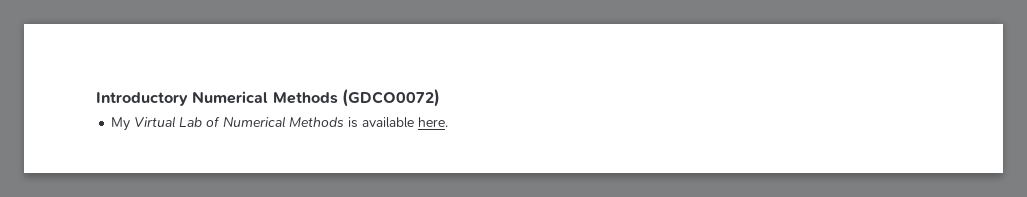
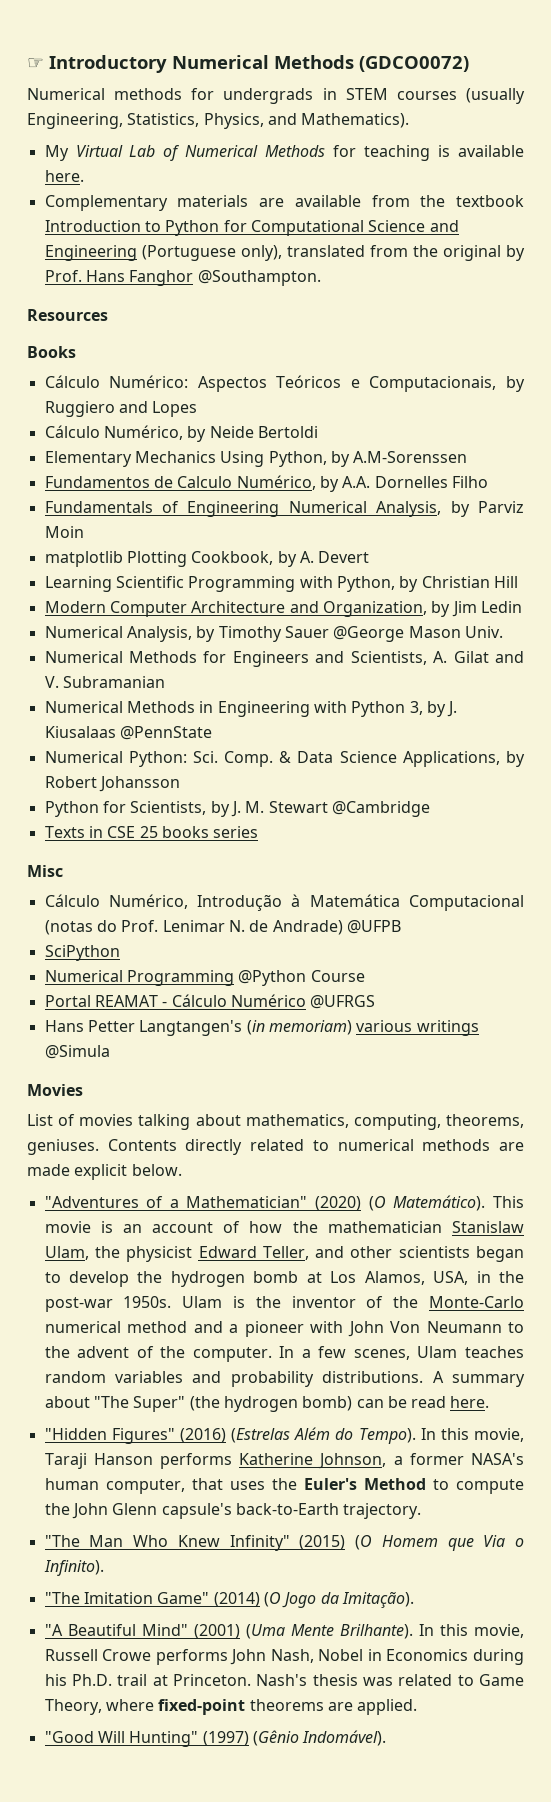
(96, 99) none -> [27,58,44,69] ☞
(440, 98) none -> [27,88,526,104] [27,113,410,129] // Numerical methods for undergrads in STEM courses (usually Engineering, Statistics, Physics, and Mathematics).
(345, 122) none -> [333,145,431,161] for teaching
(449, 122) none -> [44,195,525,211] [44,220,459,236] [44,245,525,261] [44,270,321,286] [27,309,108,321] [27,346,76,358] [44,375,525,392] [44,401,198,417] [44,425,318,442] [44,451,468,467] [44,475,488,492] [44,501,524,517] [44,526,84,538] [44,551,370,567] [44,576,518,592] [44,601,522,617] [44,626,503,642] [44,651,524,667] [44,676,165,688] [44,701,458,717] [44,726,212,740] [44,751,525,767] [44,776,180,792] [44,801,430,817] [44,826,259,838] [27,865,63,877] [44,894,524,911] [44,920,401,935] [44,945,120,961] [44,970,365,986] [44,994,376,1009] [44,1020,479,1036] [44,1045,110,1059] [27,1084,83,1096] [27,1114,524,1130] [27,1139,524,1155] [27,1164,182,1180] [44,1195,524,1211] [44,1221,524,1233] [44,1246,524,1262] [44,1271,524,1287] [44,1296,524,1312] [44,1321,524,1337] [44,1346,524,1362] [44,1371,525,1387] [44,1396,490,1412] [44,1427,524,1444] [44,1453,524,1469] [44,1478,524,1494] [44,1503,422,1519] [44,1535,524,1551] [43,1560,104,1576] [44,1591,414,1608] [44,1624,524,1639] [44,1649,524,1665] [44,1674,524,1686] [44,1699,418,1715] [44,1730,387,1747] // Complementary materials are available from the textbook Introduction to Python for Computational Science and Engineering (Portuguese only), translated from the original by Prof. Hans Fanghor @Southampton. // Resources // Books // Cálculo Numérico: Aspectos Teóricos e Computacionais, by Ruggiero and Lopes // Cálculo Numérico, by Neide Bertoldi // Elementary Mechanics Using Python, by A.M-Sorenssen // Fundamentos de Calculo Numérico, by A.A. Dornelles Filho // Fundamentals of Engineering Numerical Analysis, by Parviz Moin // matplotlib Plotting Cookbook, by A. Devert // Learning Scientific Programming with Python, by Christian Hill // Modern Computer Architecture and Organization, by Jim Ledin // Numerical Analysis, by Timothy Sauer @George Mason Univ. // Numerical Methods for Engineers and Scientists, A. Gilat and V. Subramanian // Numerical Methods in Engineering with Python 3, by J. Kiusalaas @PennState // Numerical Python: Sci. Comp. & Data Science Applications, by Robert Johansson // Python for Scientists, by J. M. Stewart @Cambridge // Texts in CSE 25 books series // Misc // Cálculo Numérico, Introdução à Matemática Computacional (notas do Prof. Lenimar N. de Andrade) @UFPB // SciPython // Numerical Programming @Python Course // Portal REAMAT - Cálculo Numérico @UFRGS // Hans Petter Langtangen's (in memoriam) various writings @Simula // Movies // List of movies talking about mathematics, computing, theorems, geniuses. Contents directly related to numerical methods are made explicit below. // "Adventures of a Mathematician" (2020) (O Matemático). This movie is an account of how the mathematician Stanislaw Ulam, the physicist Edward Teller, and other scientists began to develop the hydrogen bomb at Los Alamos, USA, in the post-war 1950s. Ulam is the inventor of the Monte-Carlo numerical method and a pioneer with John Von Neumann to the advent of the computer. In a few scenes, Ulam teaches random variables and probability distributions. A summary about "The Super" (the hydrogen bomb) can be read here. // "Hidden Figures" (2016) (Estrelas Além do Tempo). In this movie, Taraji Hanson performs Katherine Johnson, a former NASA's human computer, that uses the Euler's Method to compute the John Glenn capsule's back-to-Earth trajectory. // "The Man Who Knew Infinity" (2015) (O Homem que Via o Infinito). // "The Imitation Game" (2014) (O Jogo da Imitação). // "A Beautiful Mind" (2001) (Uma Mente Brilhante). In this movie, Russell Crowe performs John Nash, Nobel in Economics during his Ph.D. trail at Princeton. Nash's thesis was related to Game Theory, where fixed-point theorems are applied. // "Good Will Hunting" (1997) (Gênio Indomável).

